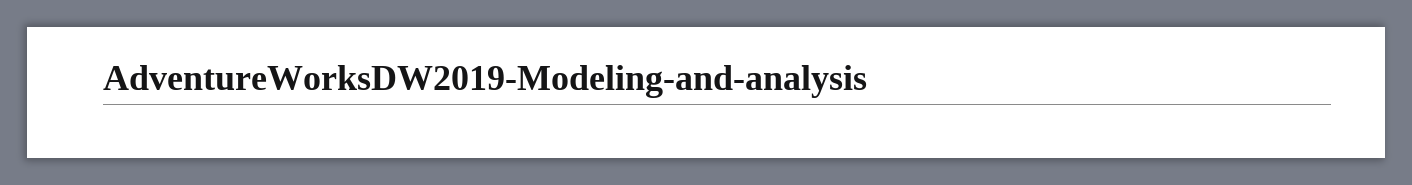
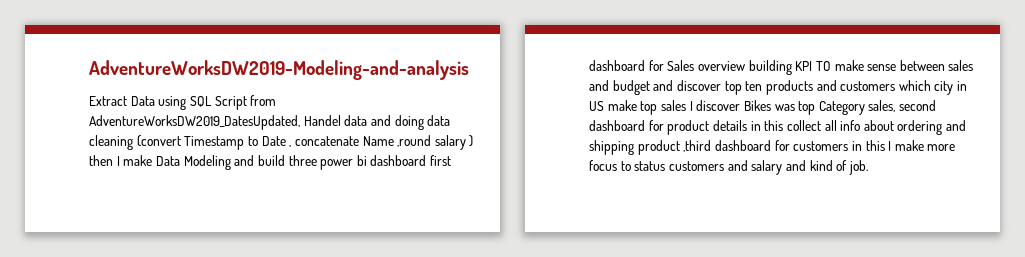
(867, 81) none -> [89,95,277,110] [89,115,451,130] [89,135,474,150] [89,155,452,170] [589,60,974,75] [589,80,968,95] [589,100,937,115] [589,120,967,135] [589,140,956,155] [589,160,868,175] // Extract Data using SQL Script from AdventureWorksDW2019_DatesUpdated, Handel data and doing data cleaning (convert Timestamp to Date , concatenate Name ,round salary ) then I make Data Modeling and build three power bi dashboard first dashboard for Sales overview building KPI TO make sense between sales and budget and discover top ten products and customers which city in US make top sales I discover Bikes was top Category sales, second dashboard for product details in this collect all info about ordering and shipping product ,third dashboard for customers in this I make more focus to status customers and salary and kind of job.

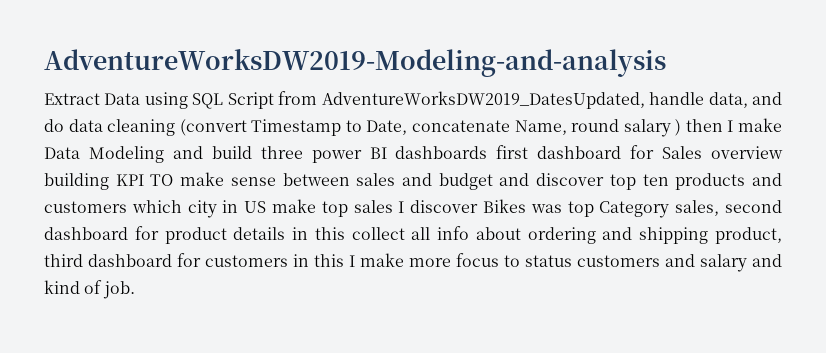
[303,115,424,130] Handel data and doing -> [649,92,783,108] [44,119,64,132] handle data, and do
[261,135,432,147] Date , concatenate Name ,round -> [366,119,620,135] Date, concatenate Name, round
[356,155,427,166] bi dashboard -> [369,146,488,159] BI dashboards
[637,140,712,155] product ,third -> [714,227,782,244] [44,254,83,267] product, third

